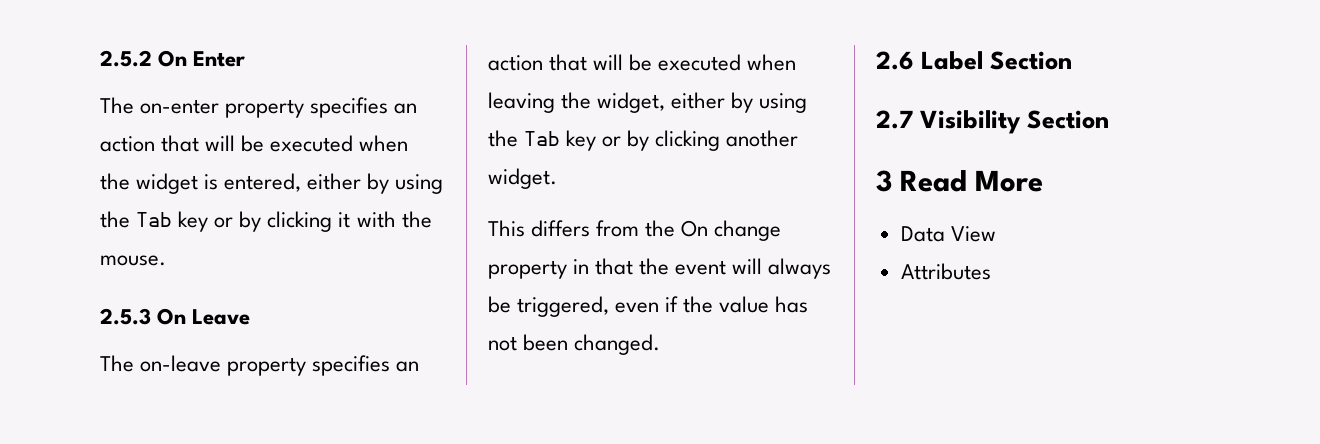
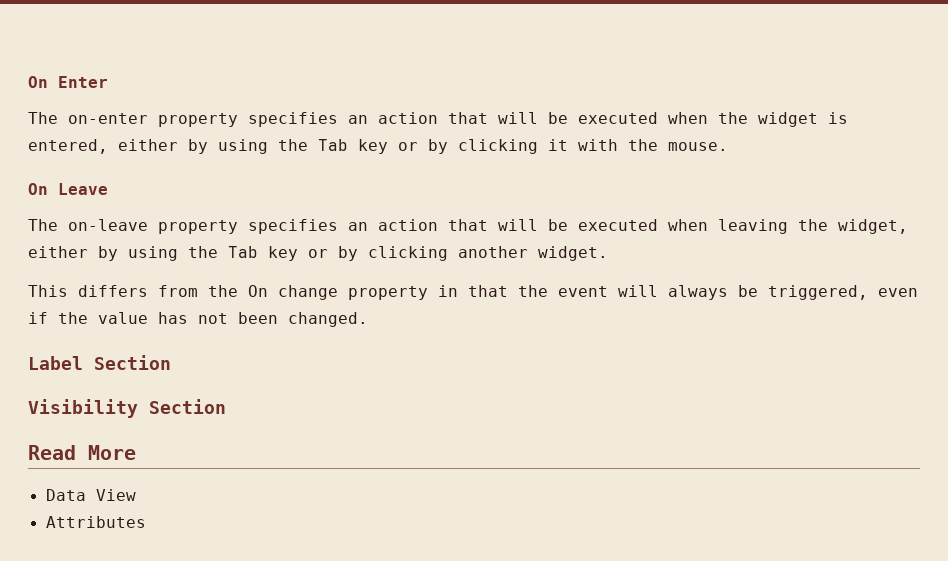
[100,50,152,67] 2.5.2 -> (28, 82) none
[100,308,151,325] 2.5.3 -> (728, 146) none
[876,51,914,70] 2.6 -> (368, 319) none
[876,110,913,129] 2.7 -> (171, 362) none
[876,170,892,192] 3 -> (226, 406) none

